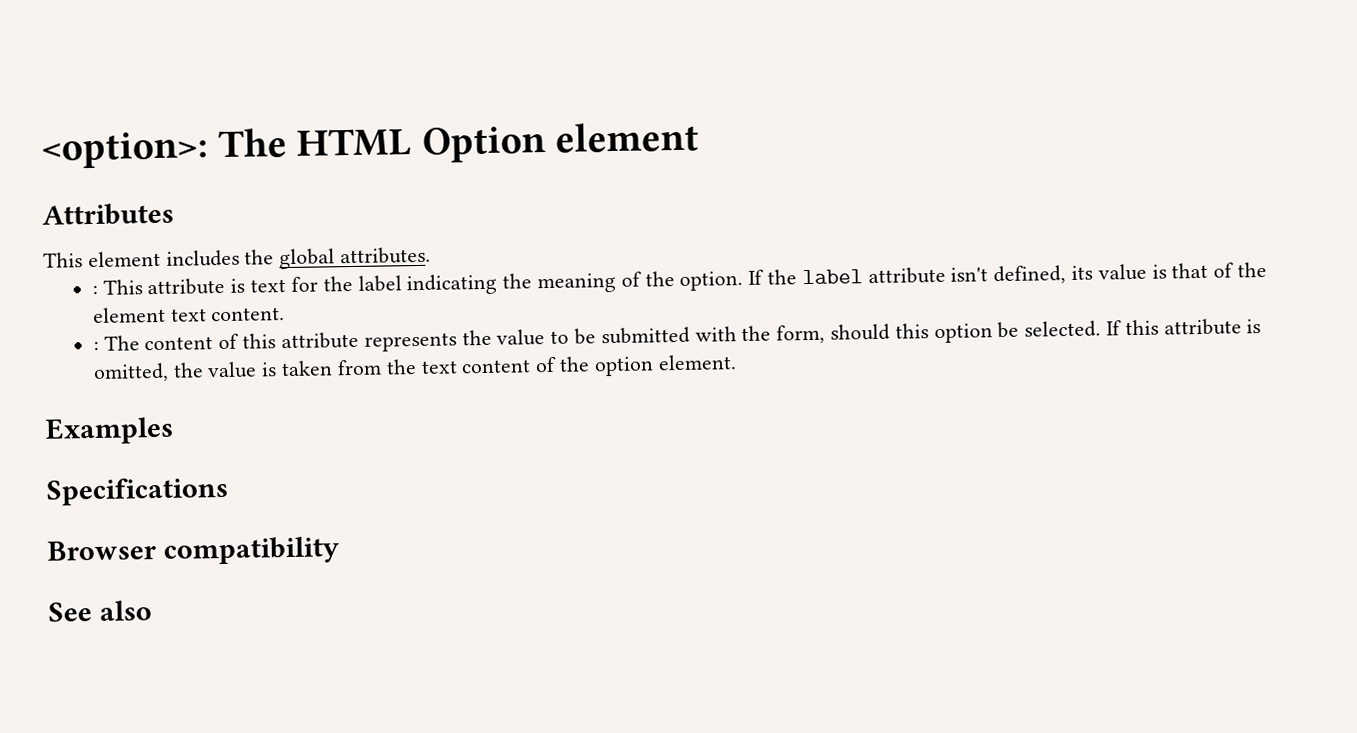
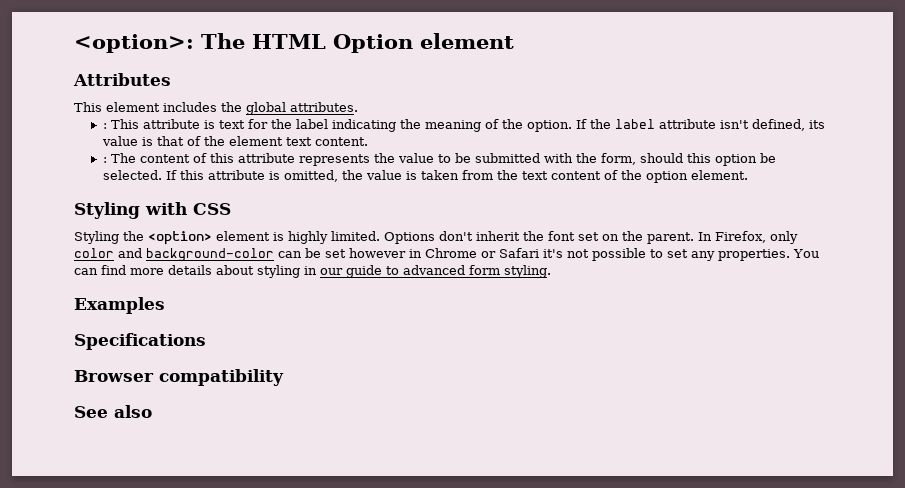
(737, 362) none -> [74,202,231,219] [74,231,798,245] [74,248,819,262] [74,265,551,278] // Styling with CSS // Styling the <option> element is highly limited. Options don't inherit the font set on the parent. In Firefox, only color and background-color can be set however in Chrome or Safari it's not possible to set any properties. You can find more details about styling in our guide to advanced form styling.

